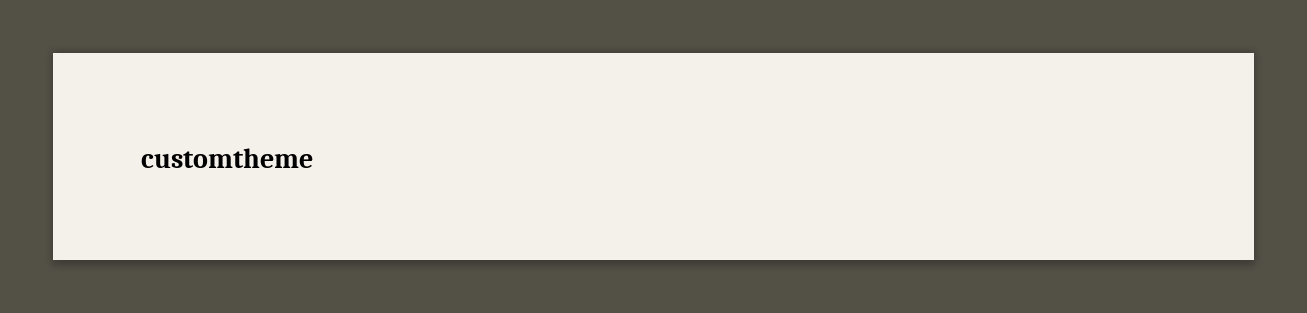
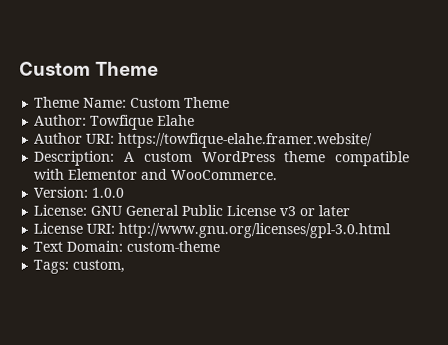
[141,148,313,168] customtheme -> [19,61,159,76] [34,96,231,109] [34,114,196,130] [34,132,374,149] [34,150,411,167] [33,168,279,181] [33,186,125,198] [33,204,351,217] [33,222,392,239] [33,240,221,252] [33,259,126,274] Custom Theme // Theme Name: Custom Theme // Author: Towfique Elahe // Author URI: https://towfique-elahe.framer.website/ // Description: A custom WordPress theme compatible with Elementor and WooCommerce. // Version: 1.0.0 // License: GNU General Public License v3 or later // License URI: http://www.gnu.org/licenses/gpl-3.0.html // Text Domain: custom-theme // Tags: custom,

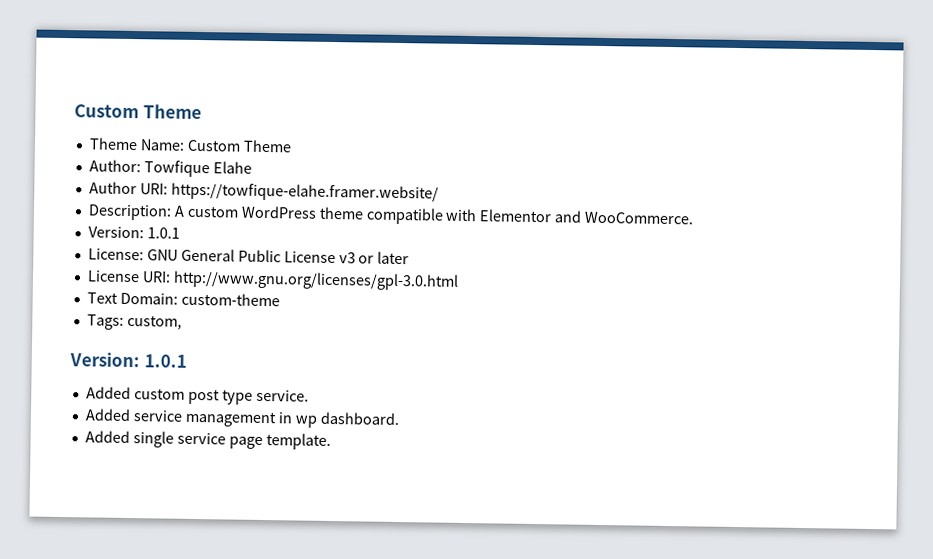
[91,187,125,198] 1.0.0 -> [146,227,180,239] 1.0.1
(126, 266) none -> [69,352,187,368] [85,386,309,405] [84,408,400,428] [84,430,331,451] // Version: 1.0.1 // Added custom post type service. // Added service management in wp dashboard. // Added single service page template.

